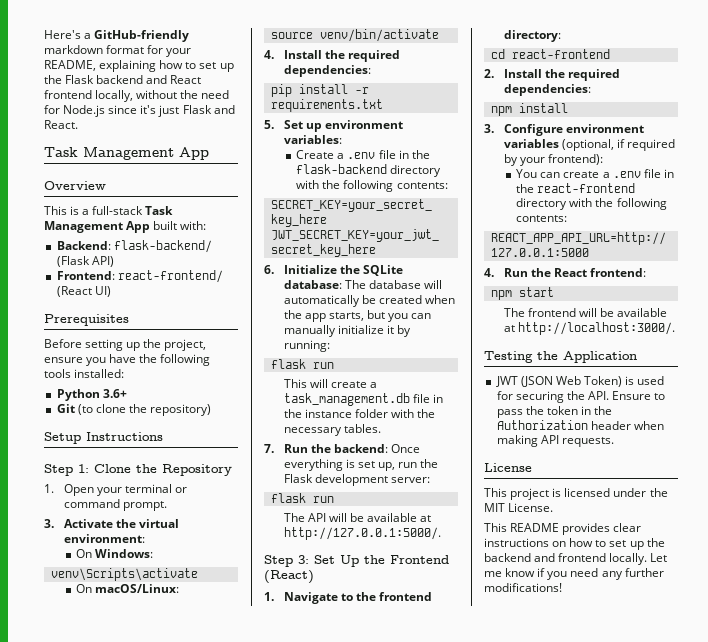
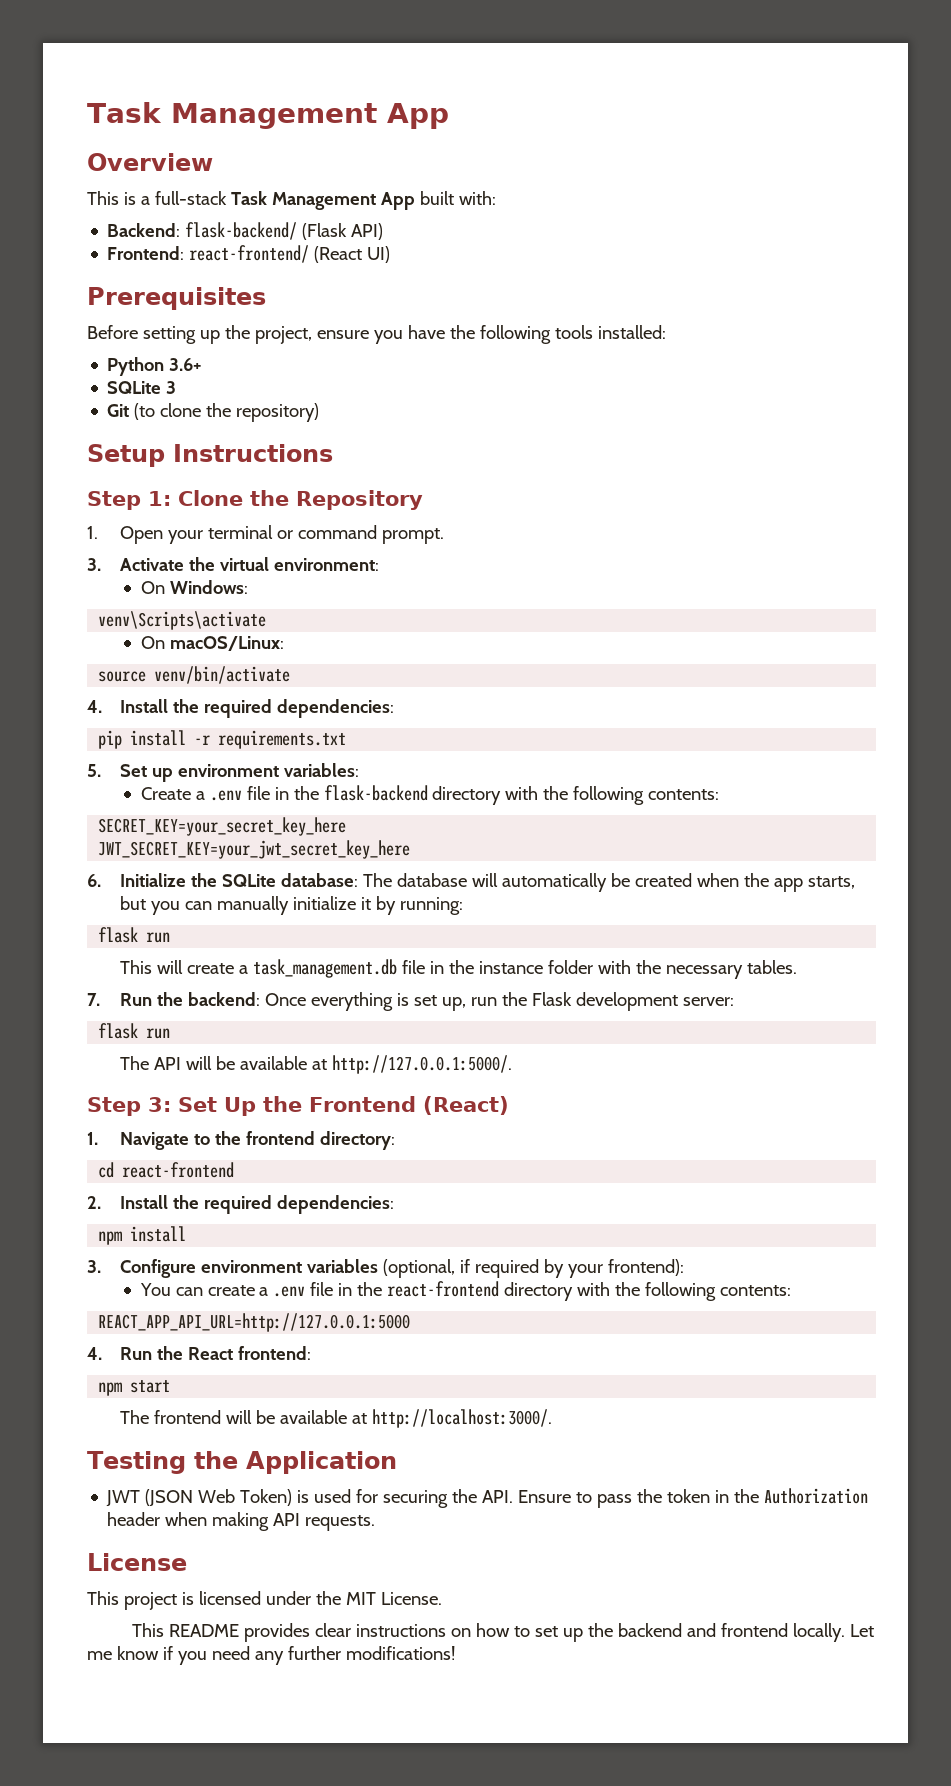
[44,30,190,42] [44,45,192,57] [44,60,234,72] [44,75,202,84] [44,90,230,102] [44,105,235,117] [44,120,78,129] Here's a GitHub-friendly markdown format for your README, explaining how to set up the Flask backend and React frontend locally, without the need for Node.js since it's just Flask and React. // -> (87, 112) none
(127, 393) none -> [107,381,177,394] // SQLite 3

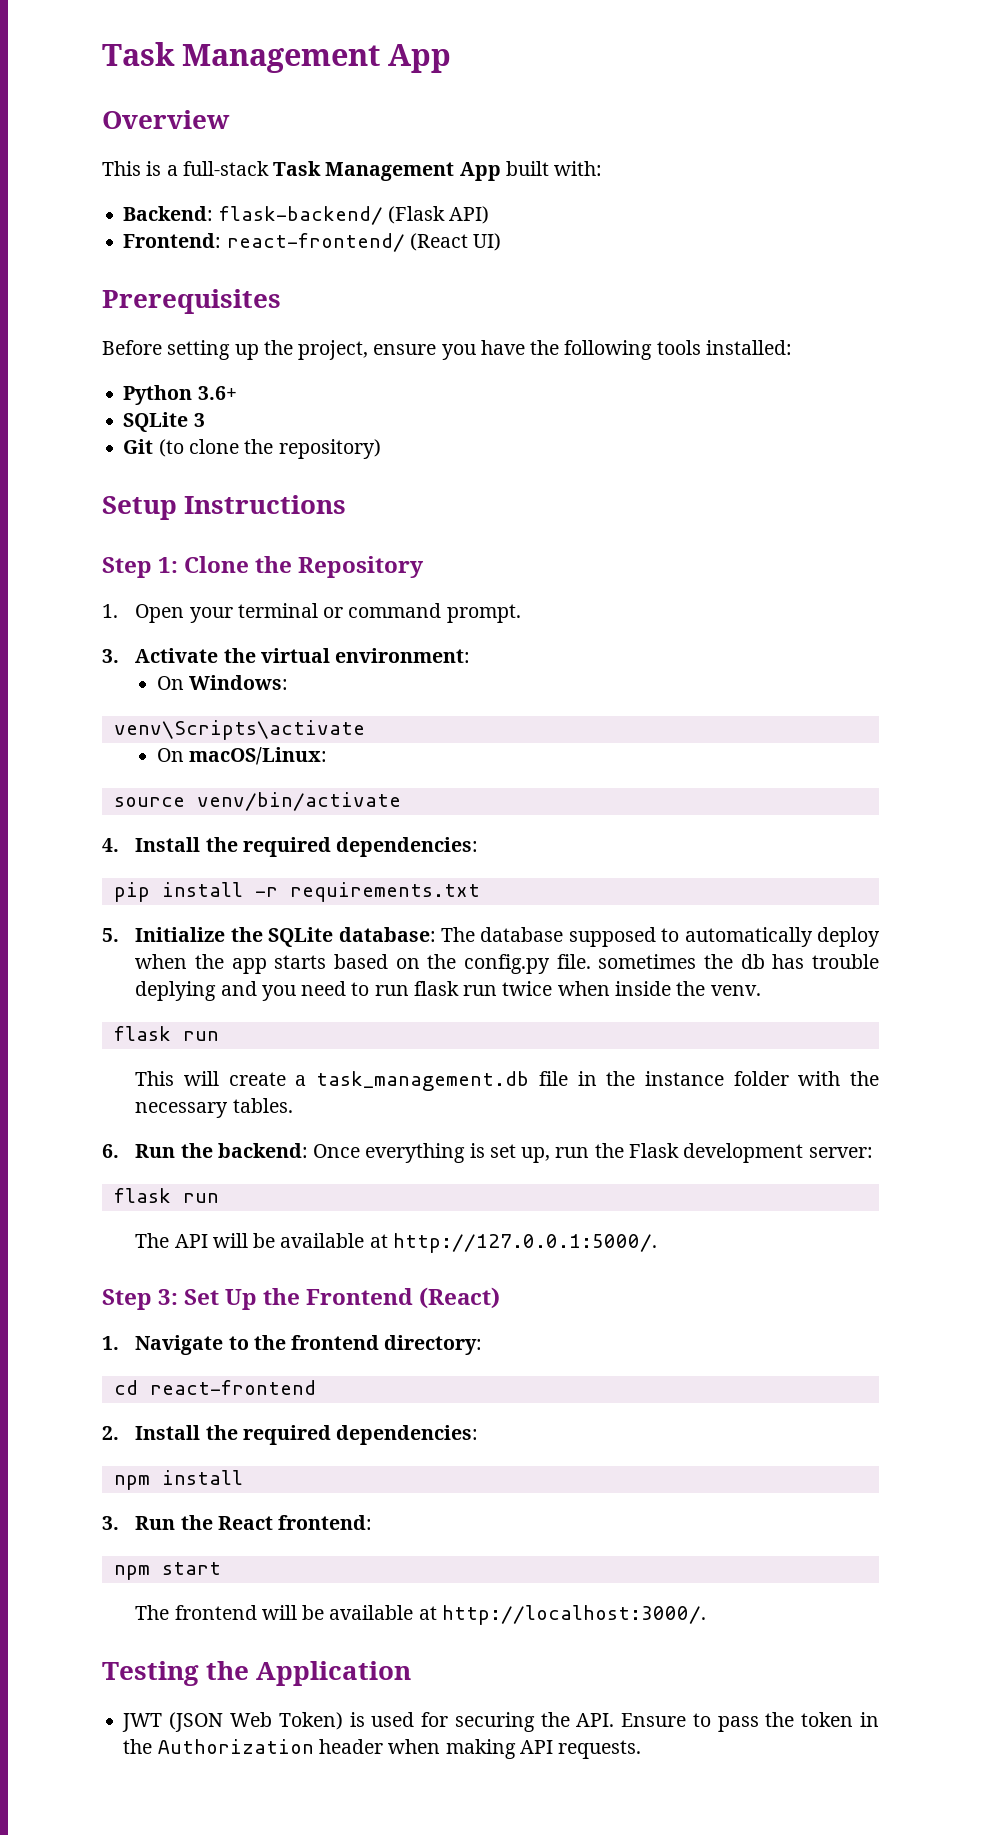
[120,763,360,782] [140,785,720,805] [98,817,347,836] [98,840,411,859] [87,874,101,887] Set up environment variables: // Create a .env file in the flask-backend directory with the following contents: // SECRET_KEY=your_secret_key_here // JWT_SECRET_KEY=your_jwt_secret_key_here // 6. -> (119, 935) none
[472,873,856,892] [120,896,464,915] will automatically be created when the app starts, but you can manually initialize it by running: -> [568,927,881,947] [135,954,879,974] [135,981,761,1001] supposed to automatically deploy when the app starts based on the config.py file. sometimes the db has trouble deplying and you need to run flask run twice when inside the venv.
[87,993,100,1006] 7. -> [102,1144,119,1158] 6.
[120,1259,685,1278] [139,1281,792,1301] [98,1313,411,1332] [87,1347,102,1360] Configure environment variables (optional, if required by your frontend): // You can create a .env file in the react-frontend directory with the following contents: // REACT_APP_API_URL=http://127.0.0.1:5000 // 4. -> (119, 1523) none
[87,1553,187,1571] [87,1591,442,1610] [132,1623,875,1642] [87,1646,455,1665] // License // This project is licensed under the MIT License. // This README provides clear instructions on how to set up the backend and frontend locally. Let me know if you need any further modifications! -> (642, 1749) none

